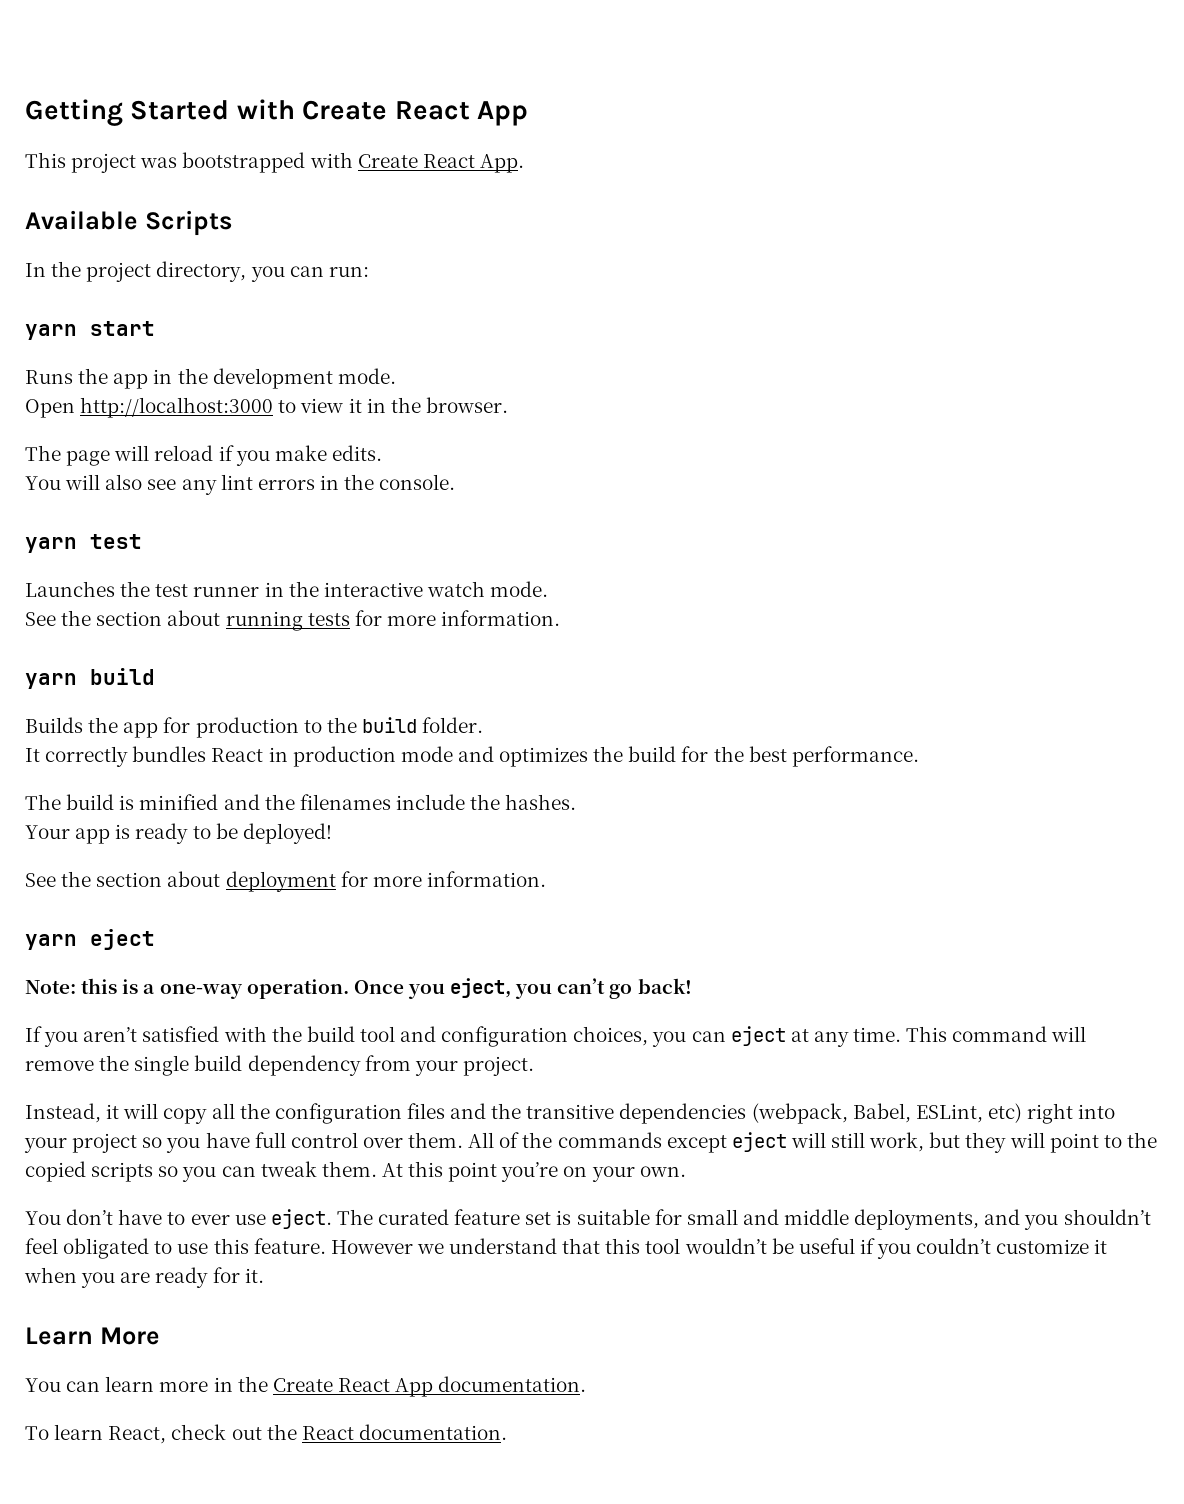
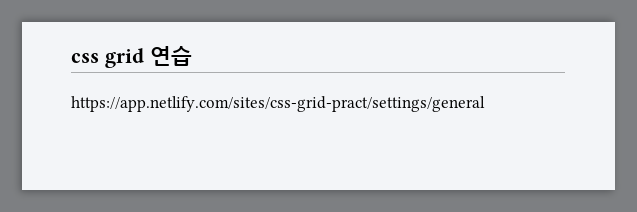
[25,99,529,126] [25,152,524,173] [25,210,232,236] [25,261,369,282] [25,321,155,340] [25,368,396,389] [25,397,508,418] [25,445,382,466] [25,474,456,495] [25,534,142,553] [25,581,549,597] [25,610,561,631] [25,668,155,689] [25,717,484,738] [25,746,919,767] [25,794,577,810] [25,823,332,844] [25,871,546,892] [25,929,155,950] [25,978,692,999] [25,1026,1087,1047] [25,1055,534,1076] [25,1103,1116,1124] [24,1132,1157,1153] [25,1161,686,1182] [25,1209,1151,1230] [25,1238,1108,1259] [24,1267,264,1288] [25,1327,160,1345] [25,1376,587,1397] [25,1424,507,1444] Getting Started with Create React App // This project was bootstrapped with Create React App. // Available Scripts // In the project directory, you can run: // yarn start // Runs the app in the development mode. // Open http://localhost:3000 to view it in the browser. // The page will reload if you make edits. // You will also see any lint errors in the console. // yarn test // Launches the test runner in the interactive watch mode. // See the section about running tests for more information. // yarn build // Builds the app for production to the build folder. // It correctly bundles React in production mode and optimizes the build for the best performance. // The build is minified and the filenames include the hashes. // Your app is ready to be deployed! // See the section about deployment for more information. // yarn eject // Note: this is a one-way operation. Once you eject, you can’t go back! // If you aren’t satisfied with the build tool and configuration choices, you can eject at any time. This command will remove the single build dependency from your project. // Instead, it will copy all the configuration files and the transitive dependencies (webpack, Babel, ESLint, etc) right into your project so you have full control over them. All of the commands except eject will still work, but they will point to the copied scripts so you can tweak them. At this point you’re on your own. // You don’t have to ever use eject. The curated feature set is suitable for small and middle deployments, and you shouldn’t feel obligated to use this feature. However we understand that this tool wouldn’t be useful if you couldn’t customize it when you are ready for it. // Learn More // You can learn more in the Create React App documentation. // To learn React, check out the React documentation. -> [71,46,192,68] [71,96,485,112] css grid 연습 // https://app.netlify.com/sites/css-grid-pract/settings/general

